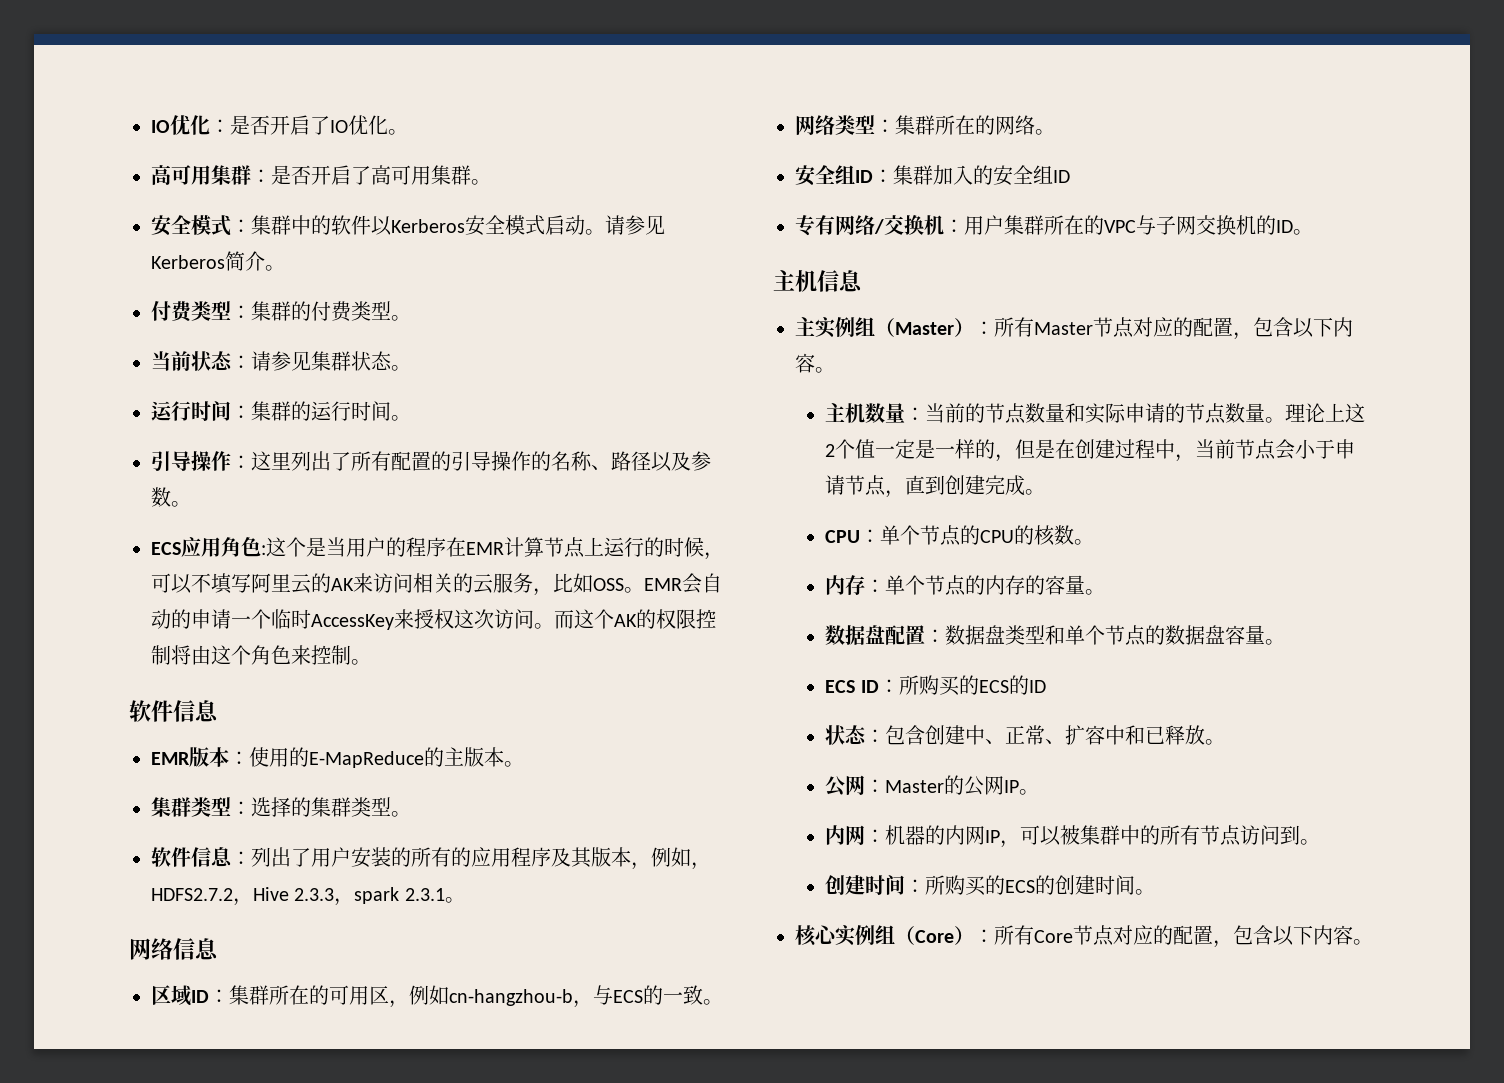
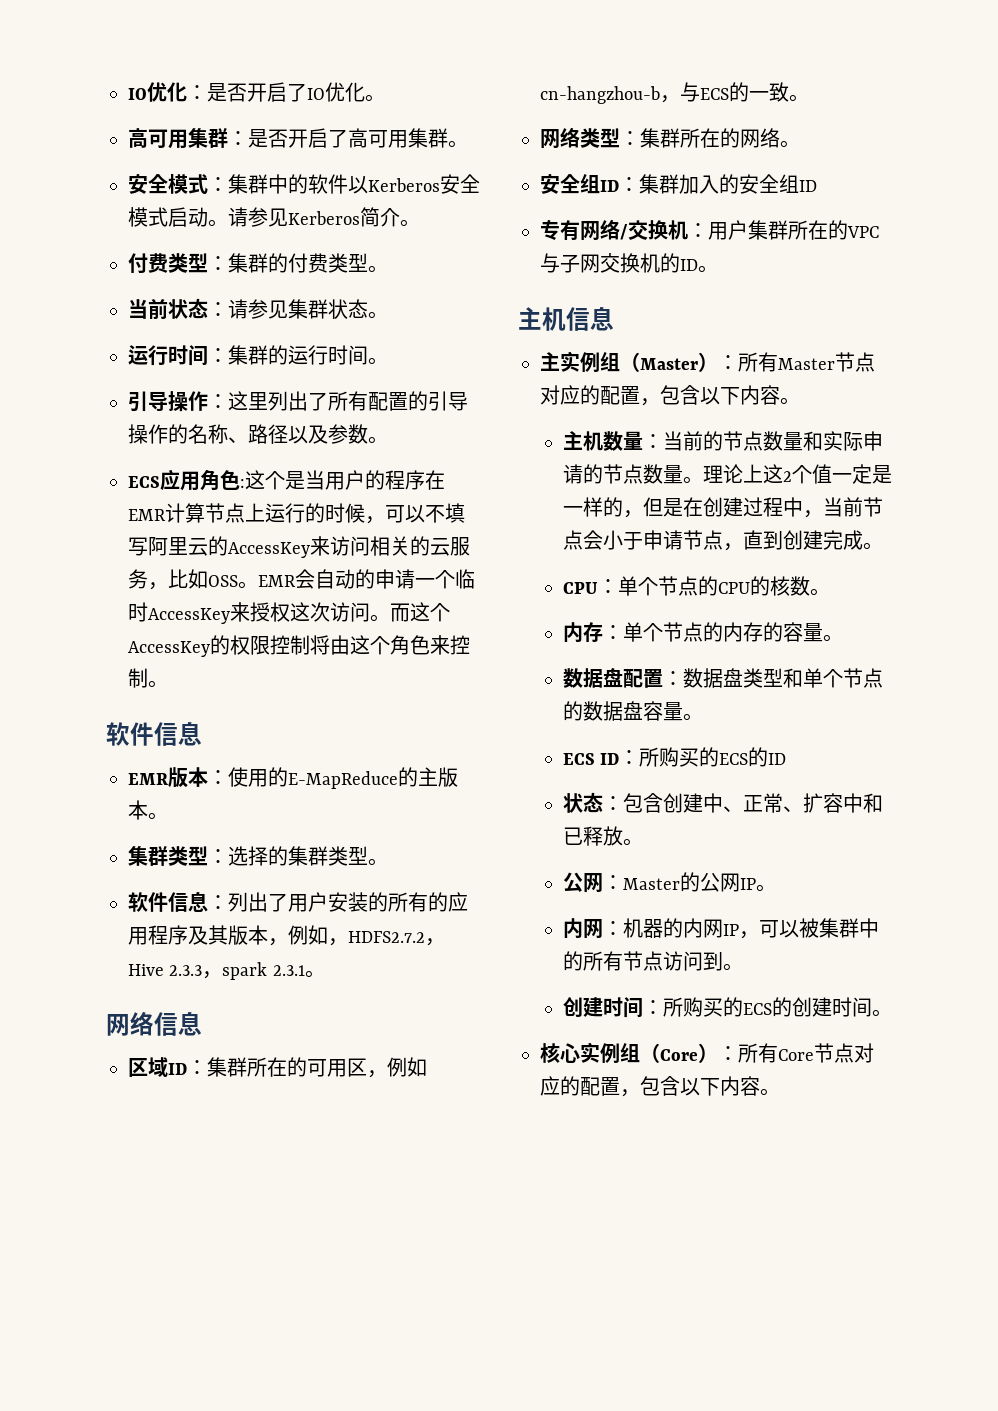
[331,578,354,591] AK -> [228,542,310,558] AccessKey
[614,614,637,627] AK -> [128,641,210,657] AccessKey

